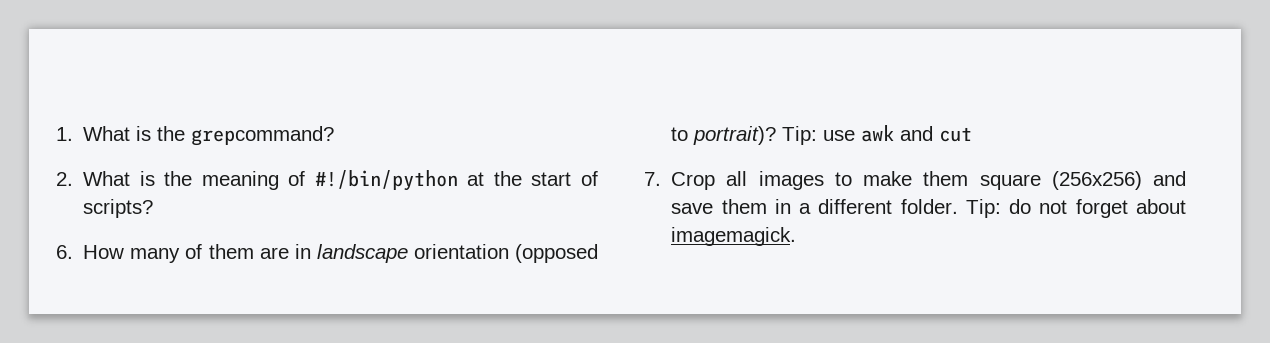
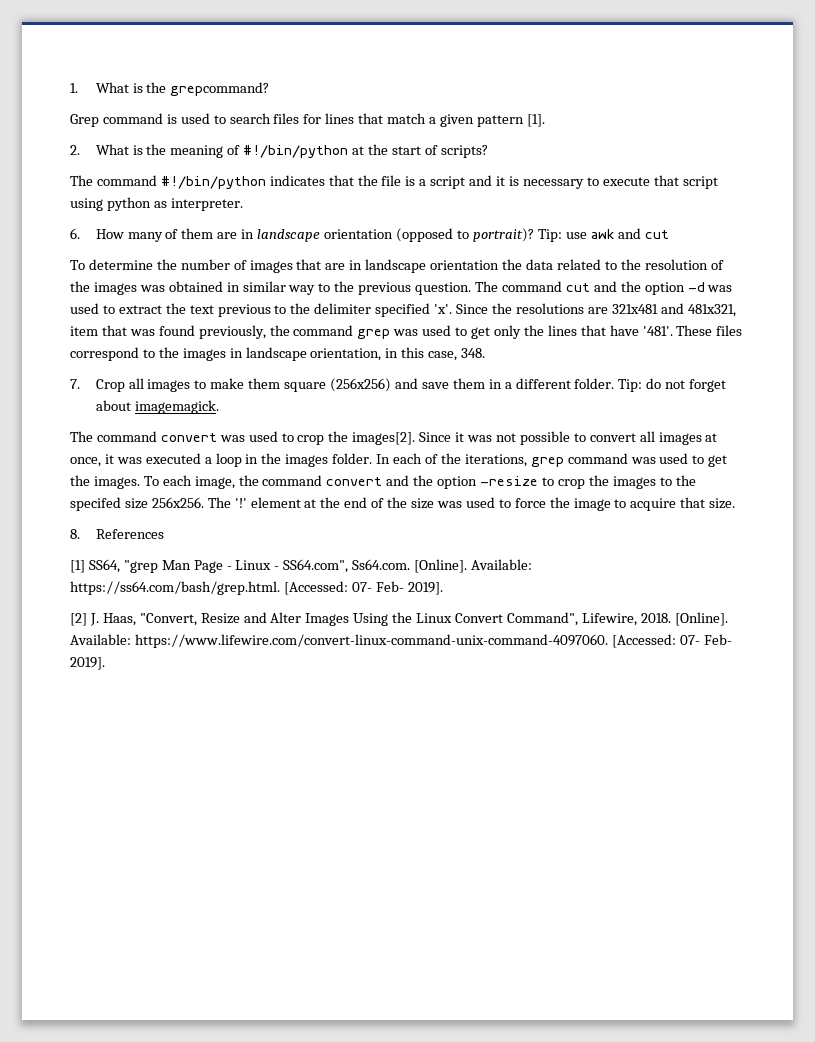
(335, 136) none -> [70,113,545,127] // Grep command is used to search files for lines that match a given pattern [1].
(154, 208) none -> [70,175,718,189] [70,197,243,211] // The command #!/bin/python indicates that the file is a script and it is necessary to execute that script using python as interpreter.
(973, 134) none -> [70,259,724,273] [70,281,733,295] [70,303,736,317] [70,325,743,339] [70,347,486,361] // To determine the number of images that are in landscape orientation the data related to the resolution of the images was obtained in similar way to the previous question. The command cut and the option -d was used to extract the text previous to the delimiter specified 'x'. Since the resolutions are 321x481 and 481x321, item that was found previously, the command grep was used to get only the lines that have '481'. These files correspond to the images in landscape orientation, in this case, 348.
(797, 236) none -> [70,431,718,445] [70,453,728,467] [70,475,696,489] [70,497,736,511] [70,529,164,539] [70,559,533,573] [70,581,443,595] [70,612,728,626] [70,634,732,648] [70,657,105,670] // The command convert was used to crop the images[2]. Since it was not possible to convert all images at once, it was executed a loop in the images folder. In each of the iterations, grep command was used to get the images. To each image, the command convert and the option -resize to crop the images to the specifed size 256x256. The '!' element at the end of the size was used to force the image to acquire that size. // 8. References // [1] SS64, "grep Man Page - Linux - SS64.com", Ss64.com. [Online]. Available: https://ss64.com/bash/grep.html. [Accessed: 07- Feb- 2019]. // [2] J. Haas, "Convert, Resize and Alter Images Using the Linux Convert Command", Lifewire, 2018. [Online]. Available: https://www.lifewire.com/convert-linux-command-unix-command-4097060. [Accessed: 07- Feb- 2019].

